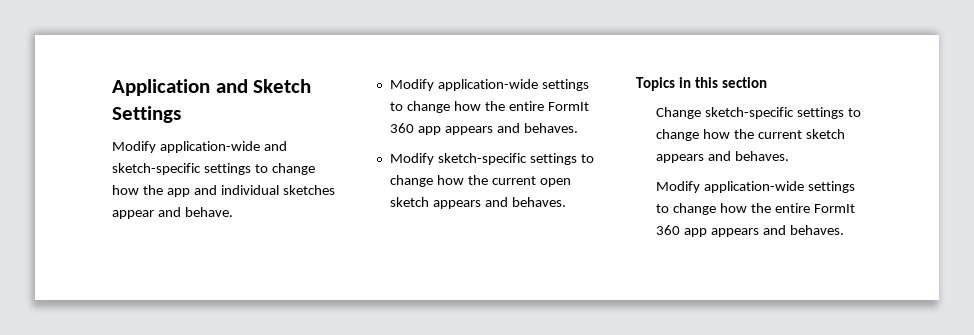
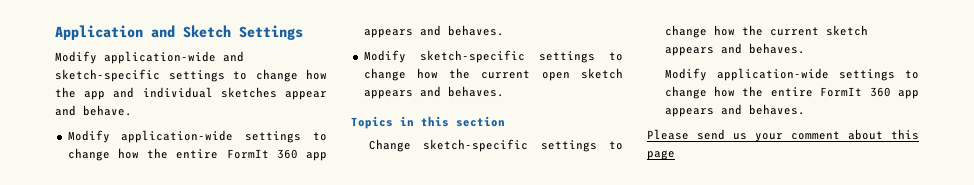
(845, 230) none -> [647,129,919,142] [647,150,675,160] // Please send us your comment about this page

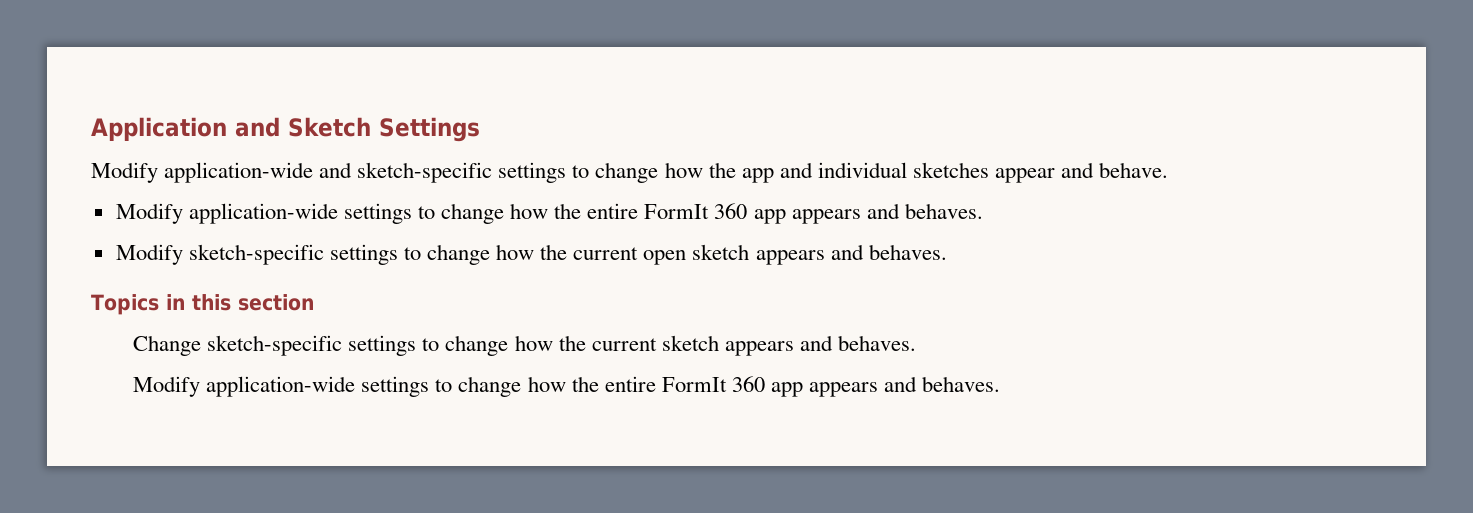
[647,129,919,142] [647,150,675,160] // Please send us your comment about this page -> (1001, 384) none

